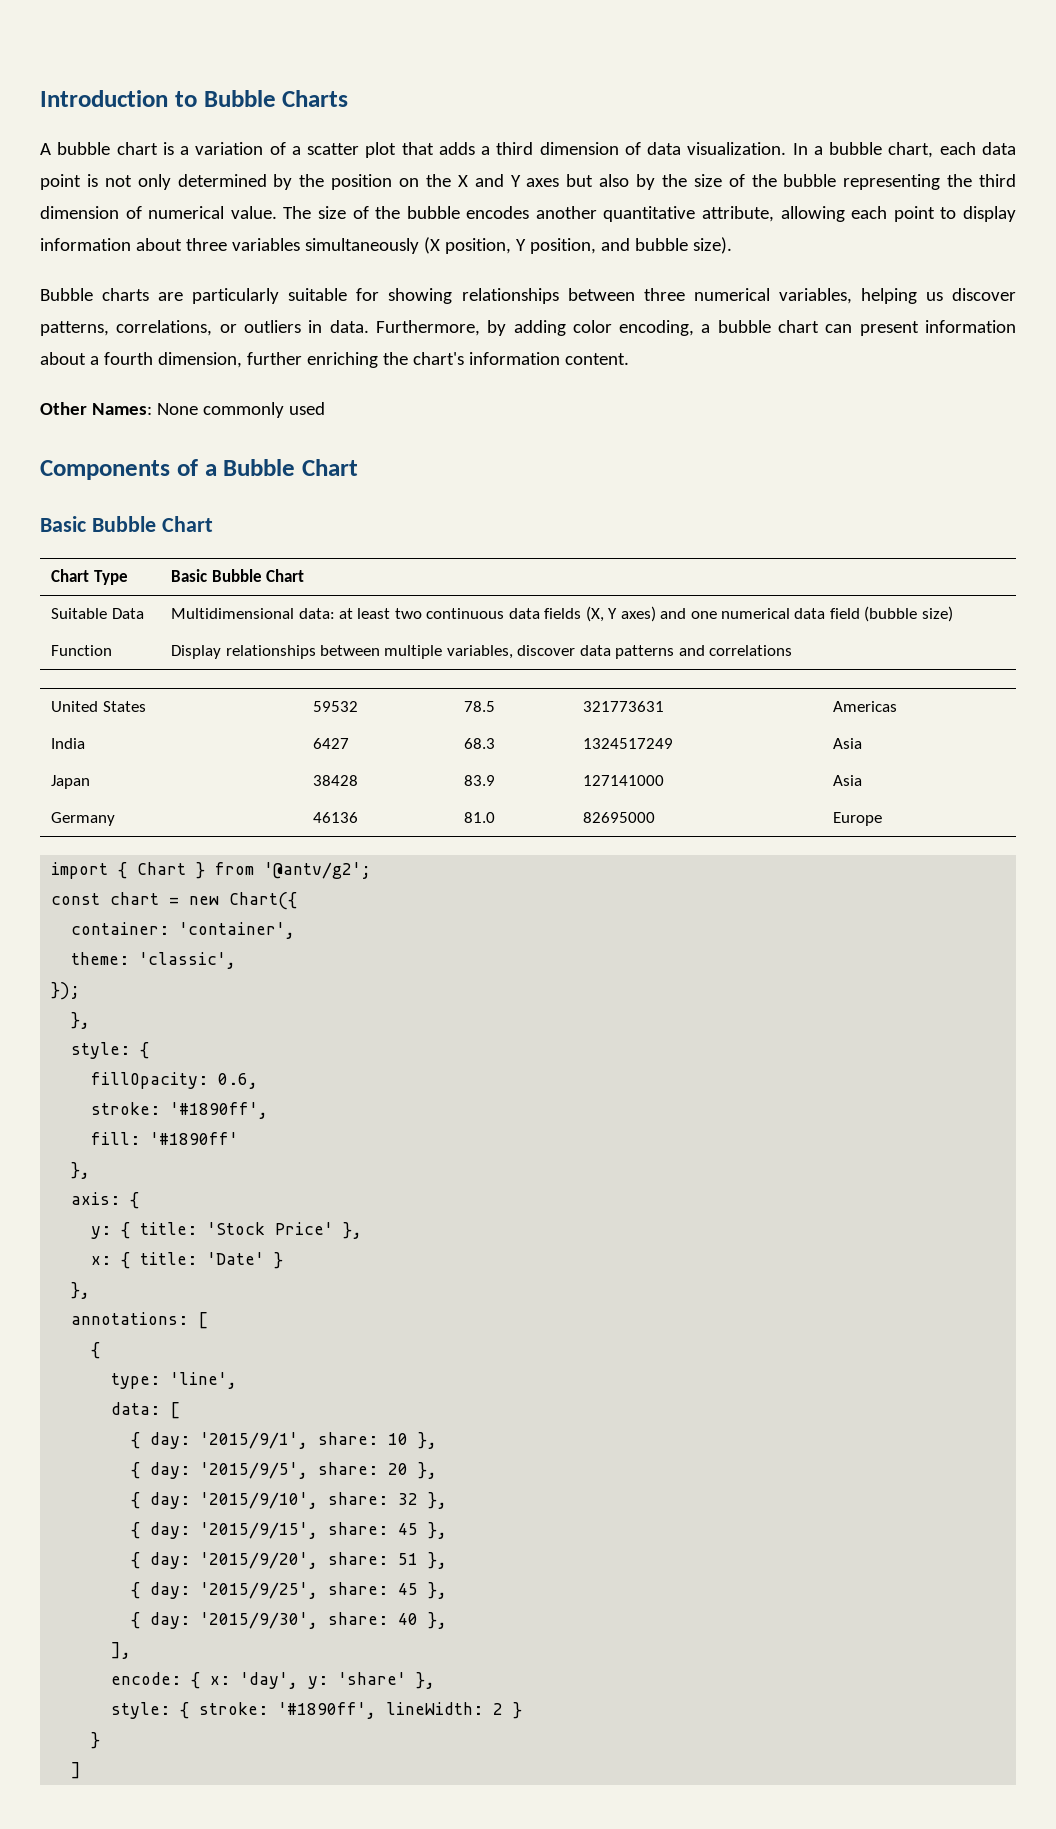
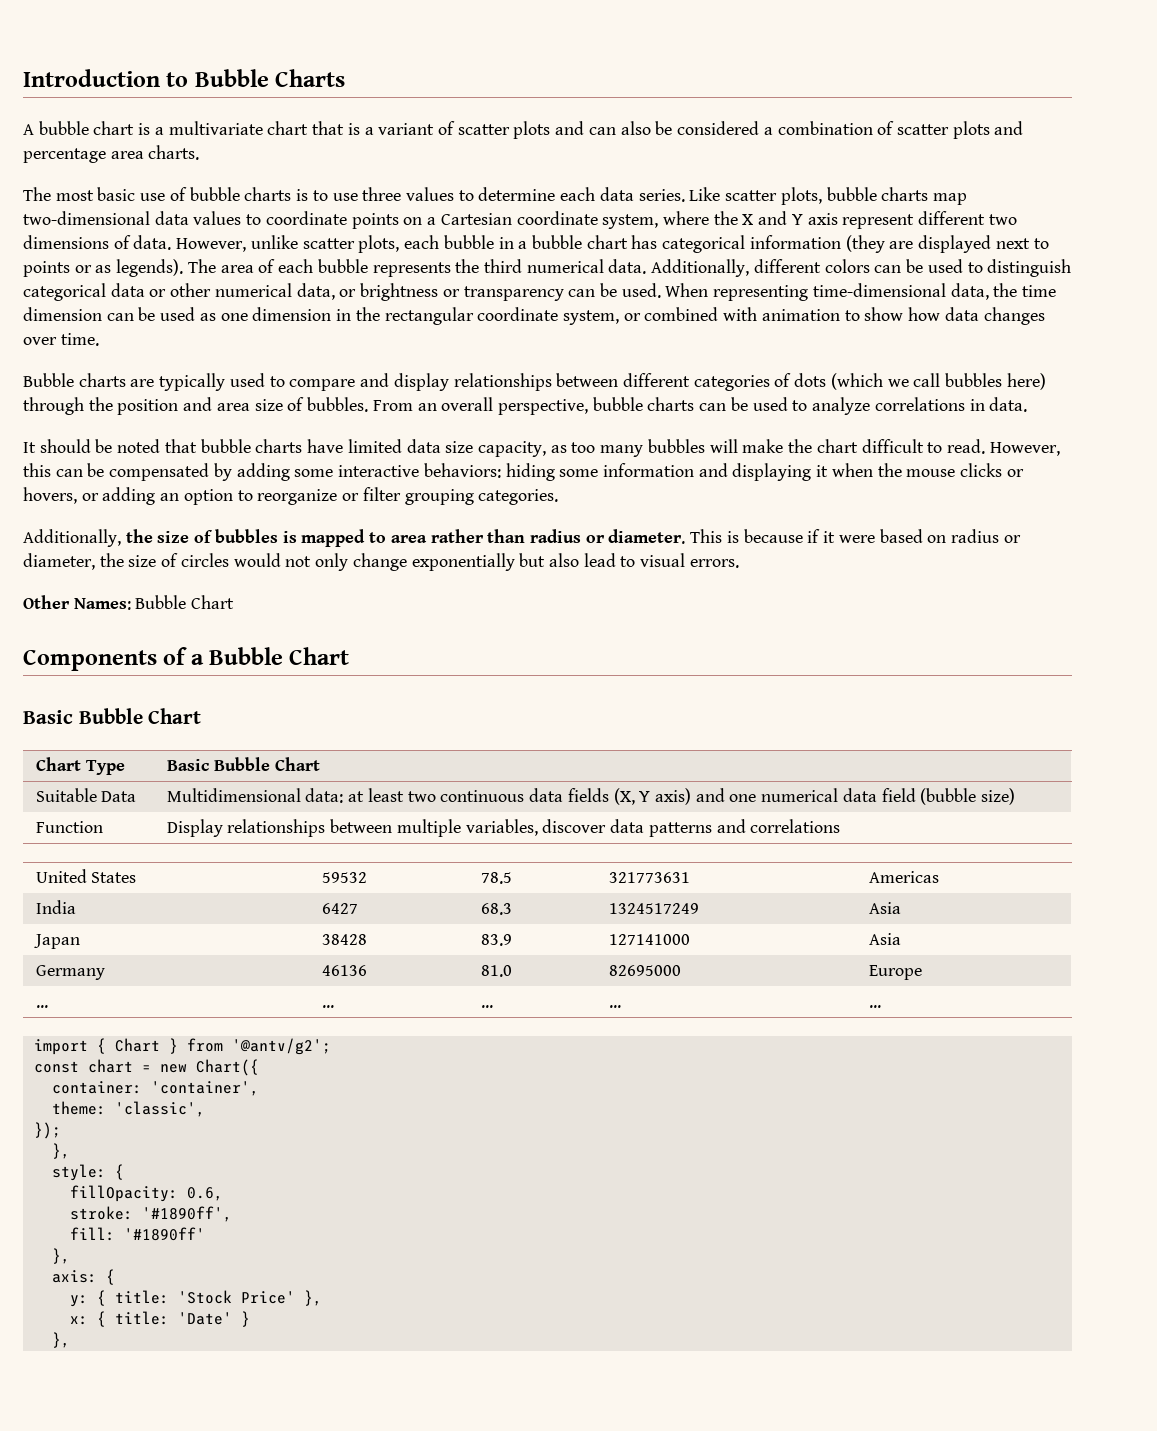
[195,142,1016,158] [40,174,1016,190] [40,206,1017,222] [40,237,732,254] [40,288,1016,304] [40,320,1016,336] [40,352,629,368] variation of a scatter plot that adds a third dimension of data visualization. In a bubble chart, each data point is not only determined by the position on the X and Y axes but also by the size of the bubble representing the third dimension of numerical value. The size of the bubble encodes another quantitative attribute, allowing each point to display information about three variables simultaneously (X position, Y position, and bubble size). // Bubble charts are particularly suitable for showing relationships between three numerical variables, helping us discover patterns, correlations, or outliers in data. Furthermore, by adding color encoding, a bubble chart can present information about a fourth dimension, further enriching the chart's information content. -> [168,121,1024,139] [23,145,200,163] [23,187,967,205] [23,211,1017,229] [23,235,1049,253] [23,259,1072,277] [23,283,1057,301] [23,307,1045,325] [23,333,99,346] [23,373,1046,391] [23,397,1028,415] [23,439,1060,457] [23,463,1024,481] [23,487,559,505] [23,529,1021,547] [23,553,739,571] multivariate chart that is a variant of scatter plots and can also be considered a combination of scatter plots and percentage area charts. // The most basic use of bubble charts is to use three values to determine each data series. Like scatter plots, bubble charts map two-dimensional data values to coordinate points on a Cartesian coordinate system, where the X and Y axis represent different two dimensions of data. However, unlike scatter plots, each bubble in a bubble chart has categorical information (they are displayed next to points or as legends). The area of each bubble represents the third numerical data. Additionally, different colors can be used to distinguish categorical data or other numerical data, or brightness or transparency can be used. When representing time-dimensional data, the time dimension can be used as one dimension in the rectangular coordinate system, or combined with animation to show how data changes over time. // Bubble charts are typically used to compare and display relationships between different categories of dots (which we call bubbles here) through the position and area size of bubbles. From an overall perspective, bubble charts can be used to analyze correlations in data. // It should be noted that bubble charts have limited data size capacity, as too many bubbles will make the chart difficult to read. However, this can be compensated by adding some interactive behaviors: hiding some information and displaying it when the mouse clicks or hovers, or adding an option to reorganize or filter grouping categories. // Additionally, the size of bubbles is mapped to area rather than radius or diameter. This is because if it were based on radius or diameter, the size of circles would not only change exponentially but also lead to visual errors.
[156,402,325,418] None commonly used -> [135,595,235,609] Bubble Chart
[620,606,656,622] axes) -> [654,788,691,805] axis)
(883, 819) none -> [35,1005,48,1008] [321,1005,334,1008] [480,1005,493,1008] [608,1005,621,1008] [868,1005,881,1008] // ... | ... | ... | ... | ...
[71,1312,209,1329] [91,1342,101,1359] [111,1372,238,1389] [111,1402,181,1419] [131,1432,438,1449] [131,1462,438,1479] [131,1492,448,1509] [131,1522,448,1539] [131,1552,448,1569] [131,1582,448,1599] [131,1612,448,1629] [111,1642,132,1659] [111,1672,436,1689] [111,1702,523,1719] [91,1732,101,1749] [71,1762,82,1779] // annotations: [ // { // type: 'line', // data: [ // { day: '2015/9/1', share: 10 }, // { day: '2015/9/5', share: 20 }, // { day: '2015/9/10', share: 32 }, // { day: '2015/9/15', share: 45 }, // { day: '2015/9/20', share: 51 }, // { day: '2015/9/25', share: 45 }, // { day: '2015/9/30', share: 40 }, // ], // encode: { x: 'day', y: 'share' }, // style: { stroke: '#1890ff', lineWidth: 2 } // } // ] -> (70, 1340) none

